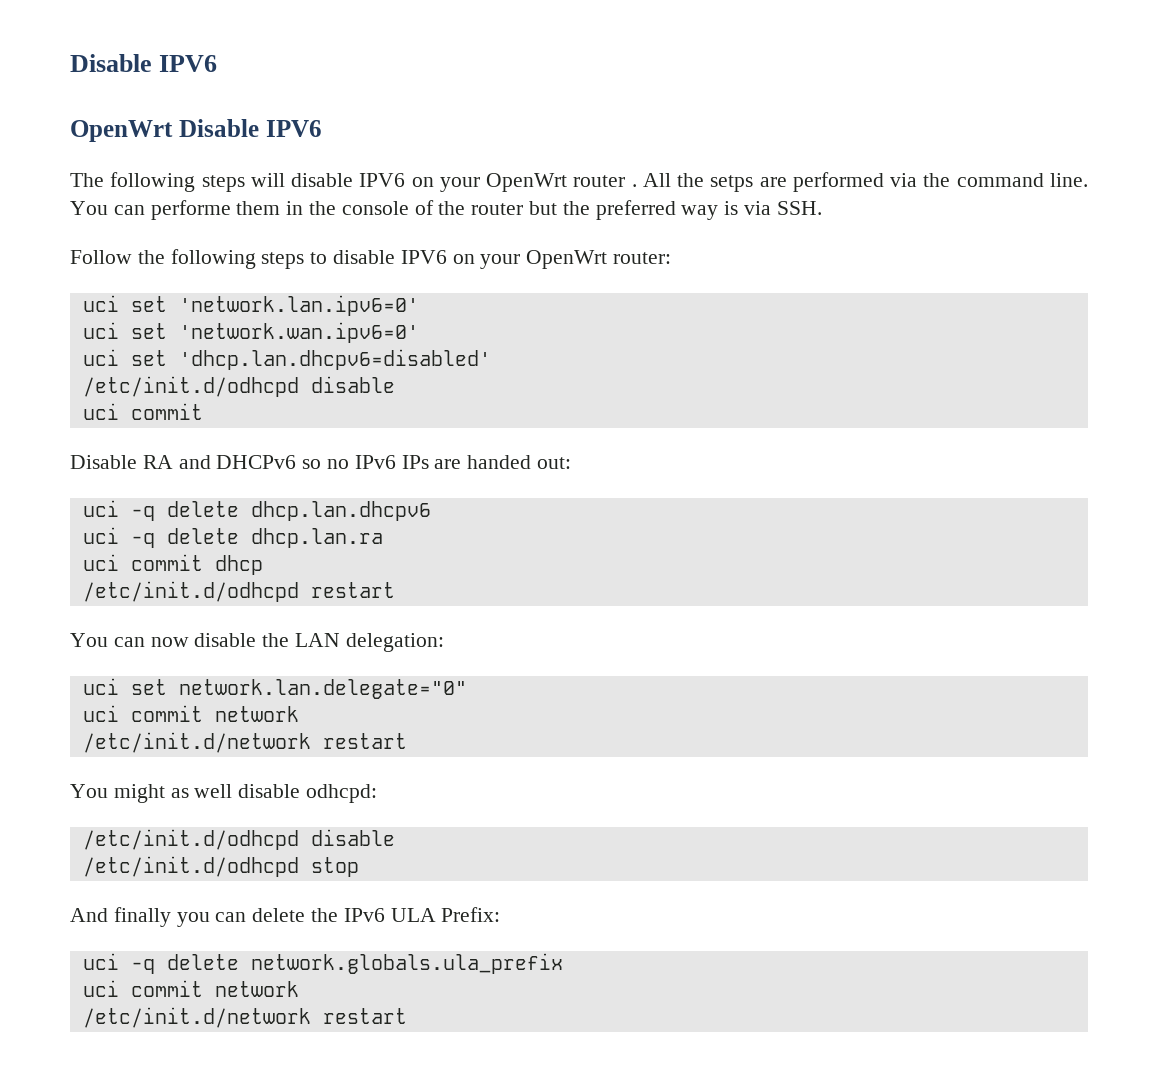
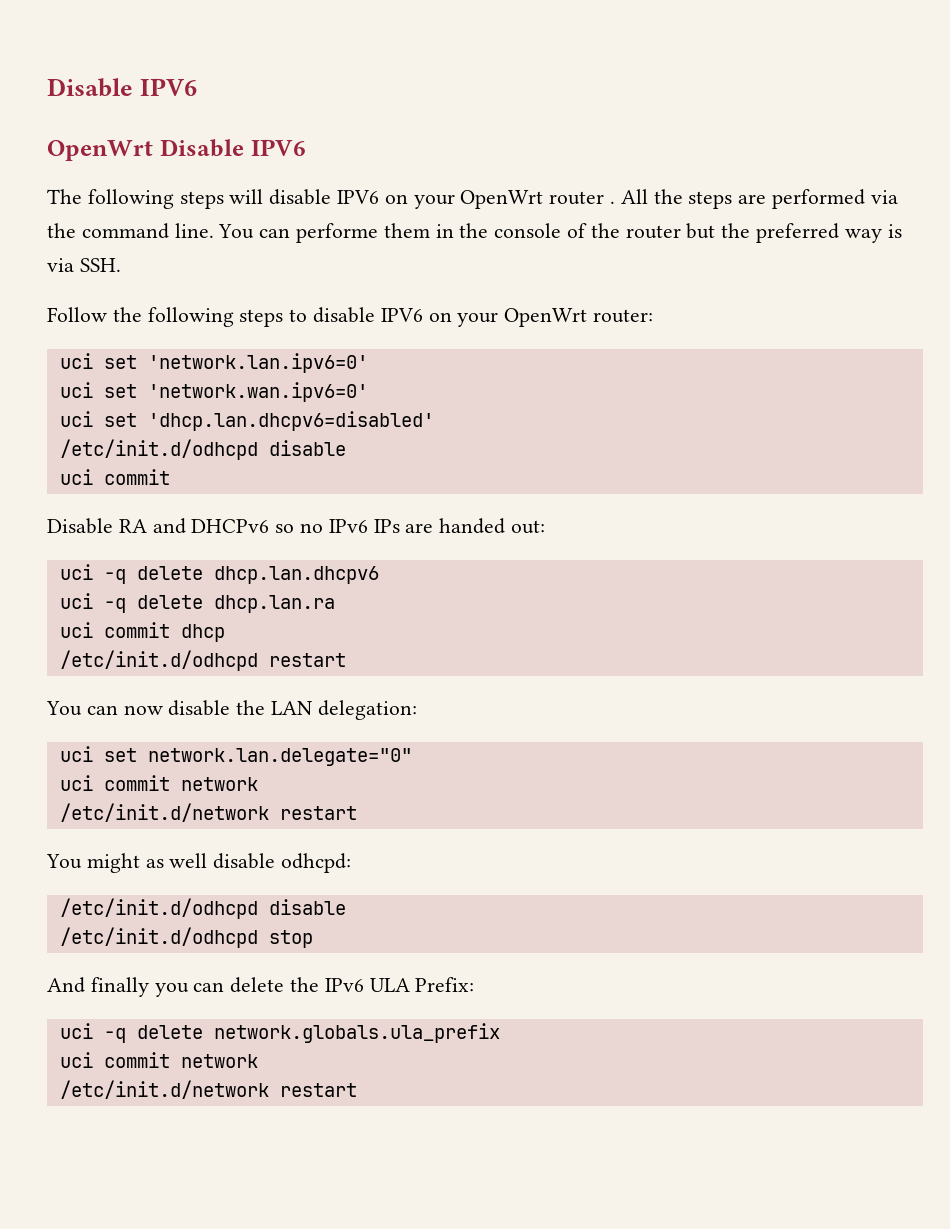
[710,175,754,192] setps -> [688,191,733,209] steps

